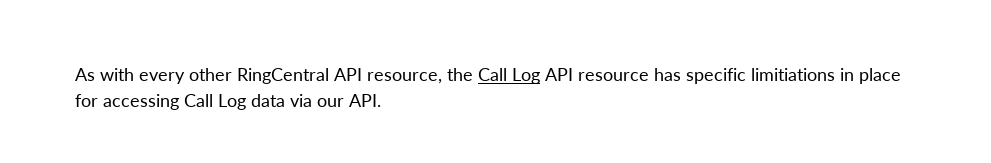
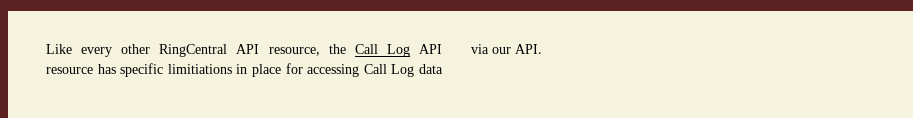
[75,68,134,81] As with -> [46,44,72,54] Like

